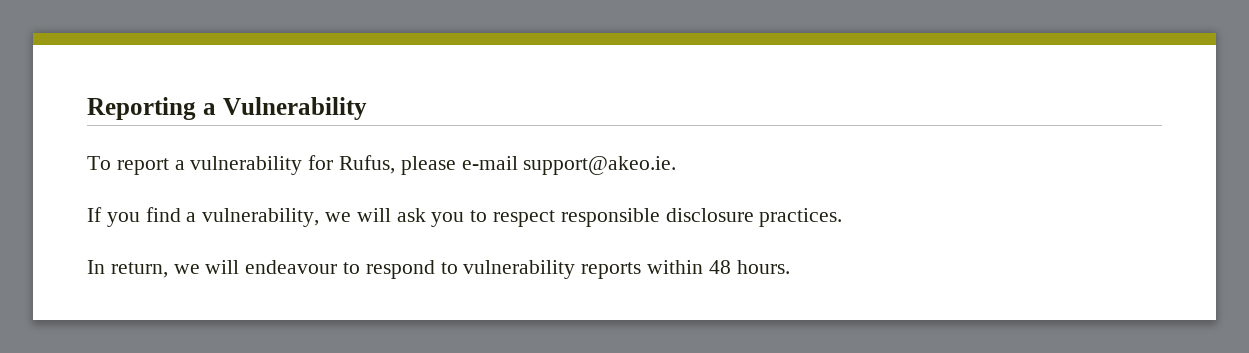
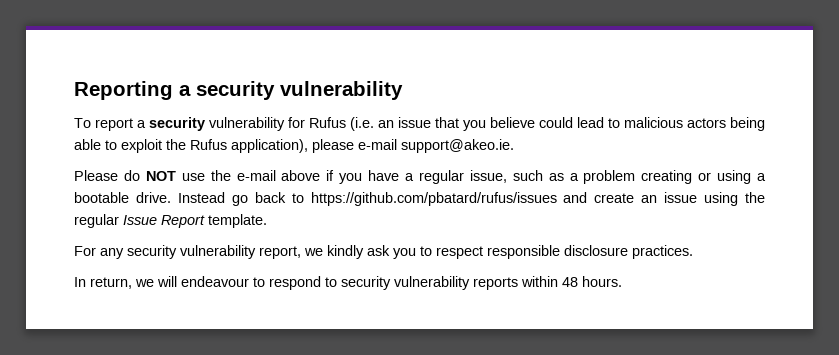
[222,97,367,120] Vulnerability -> [196,81,403,100] security vulnerability
(185, 165) none -> [149,117,205,131] security
[339,155,677,175] [87,207,391,227] Rufus, please e-mail support@akeo.ie. // If you find a vulnerability, we will -> [309,117,765,131] [74,139,514,153] [74,170,766,184] [74,192,765,206] [74,214,267,228] [74,245,364,259] Rufus (i.e. an issue that you believe could lead to malicious actors being able to exploit the Rufus application), please e-mail support@akeo.ie. // Please do NOT use the e-mail above if you have a regular issue, such as a problem creating or using a bootable drive. Instead go back to https://github.com/pbatard/rufus/issues and create an issue using the regular Issue Report template. // For any security vulnerability report, we kindly
(458, 268) none -> [341,276,391,290] security

